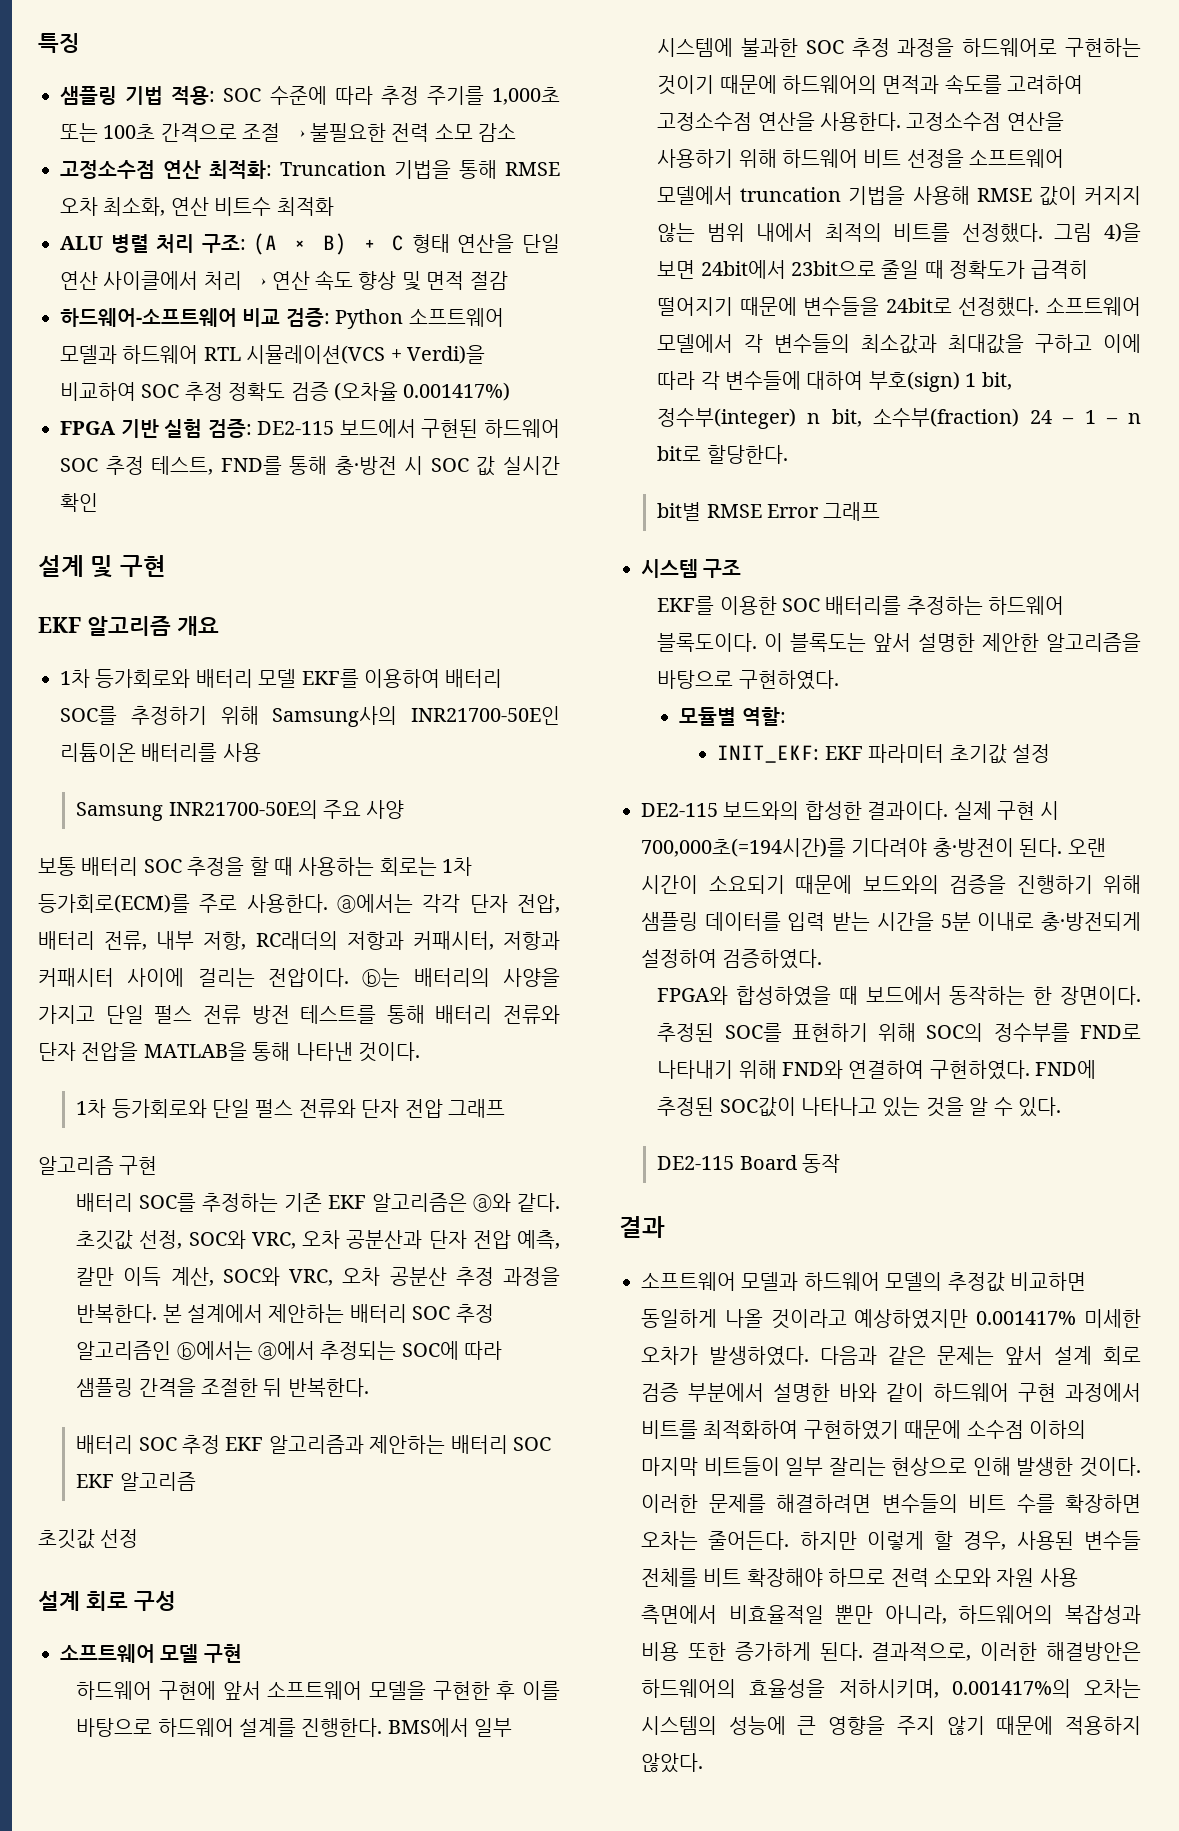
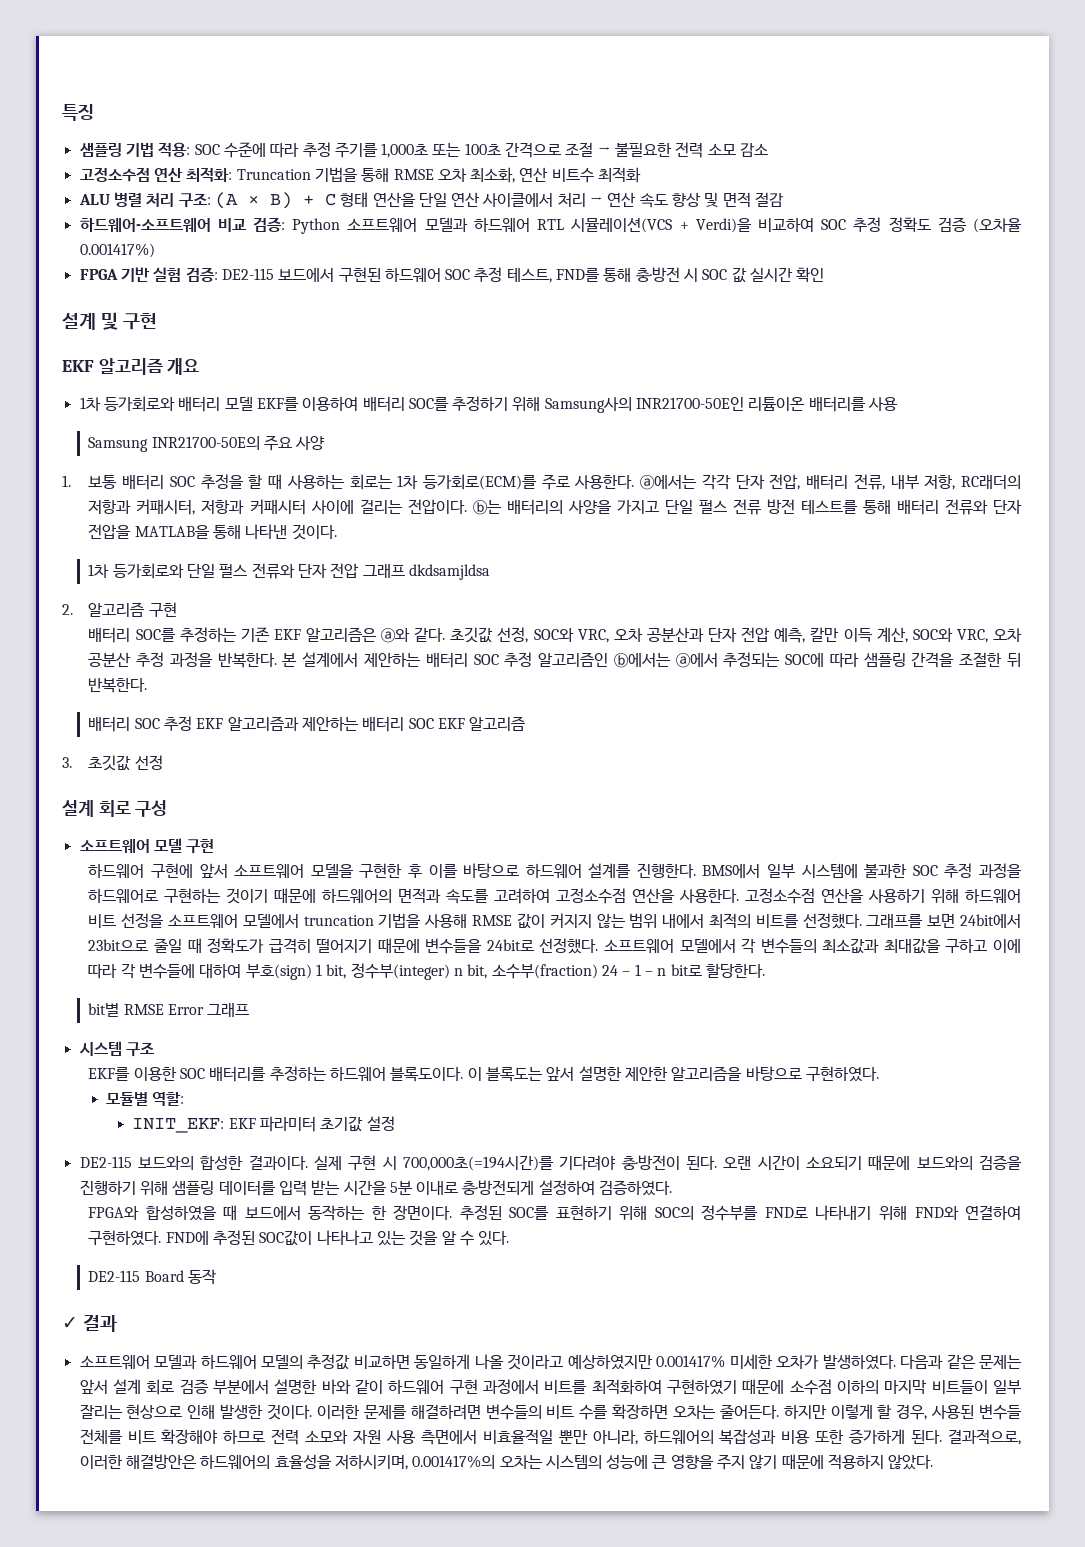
(405, 809) none -> [62,475,71,487] 1.
(506, 1108) // -> [408,564,490,580] [62,604,73,615] dkdsamjldsa // 2.
(196, 1481) none -> [62,757,72,768] 3.
[1054,223,1141,242] 그림 4)을 -> [866,914,924,928] 그래프를
(841, 1163) none -> [62,1317,78,1329] ✓

